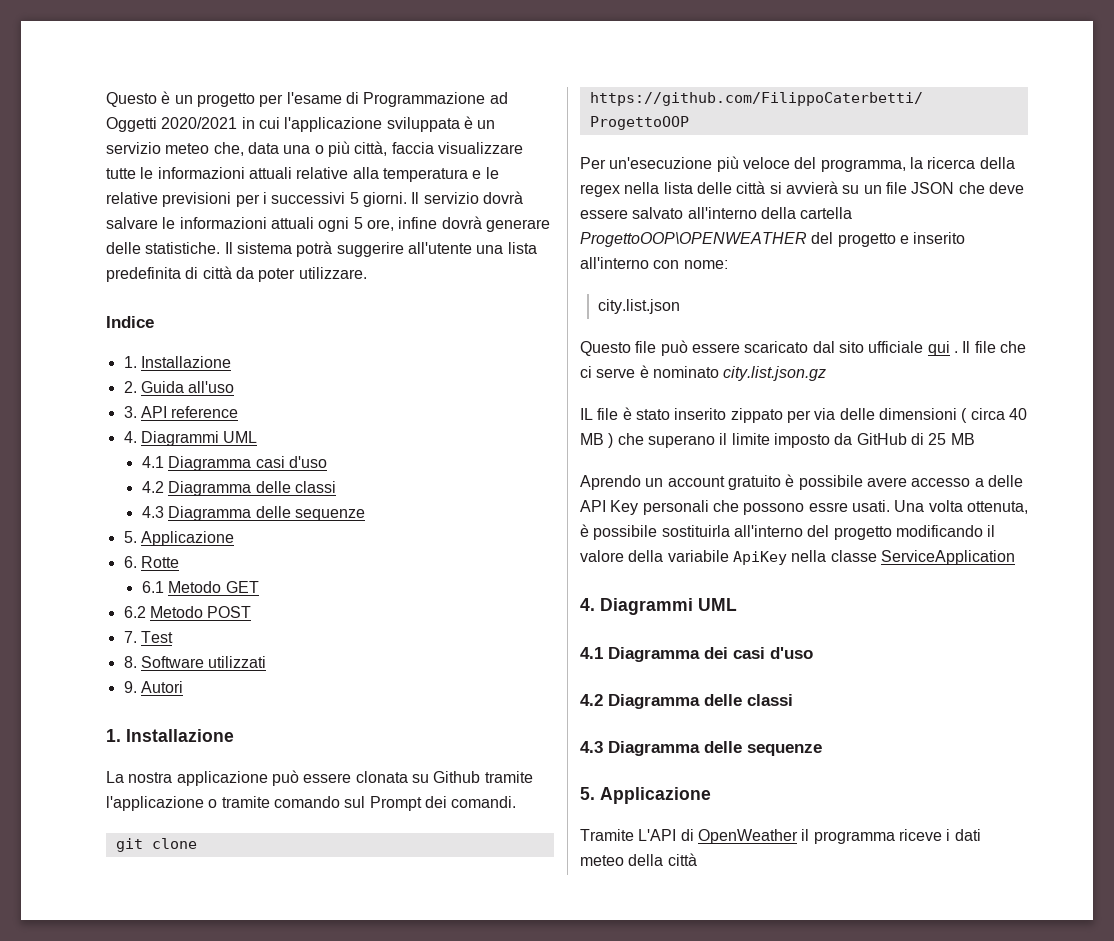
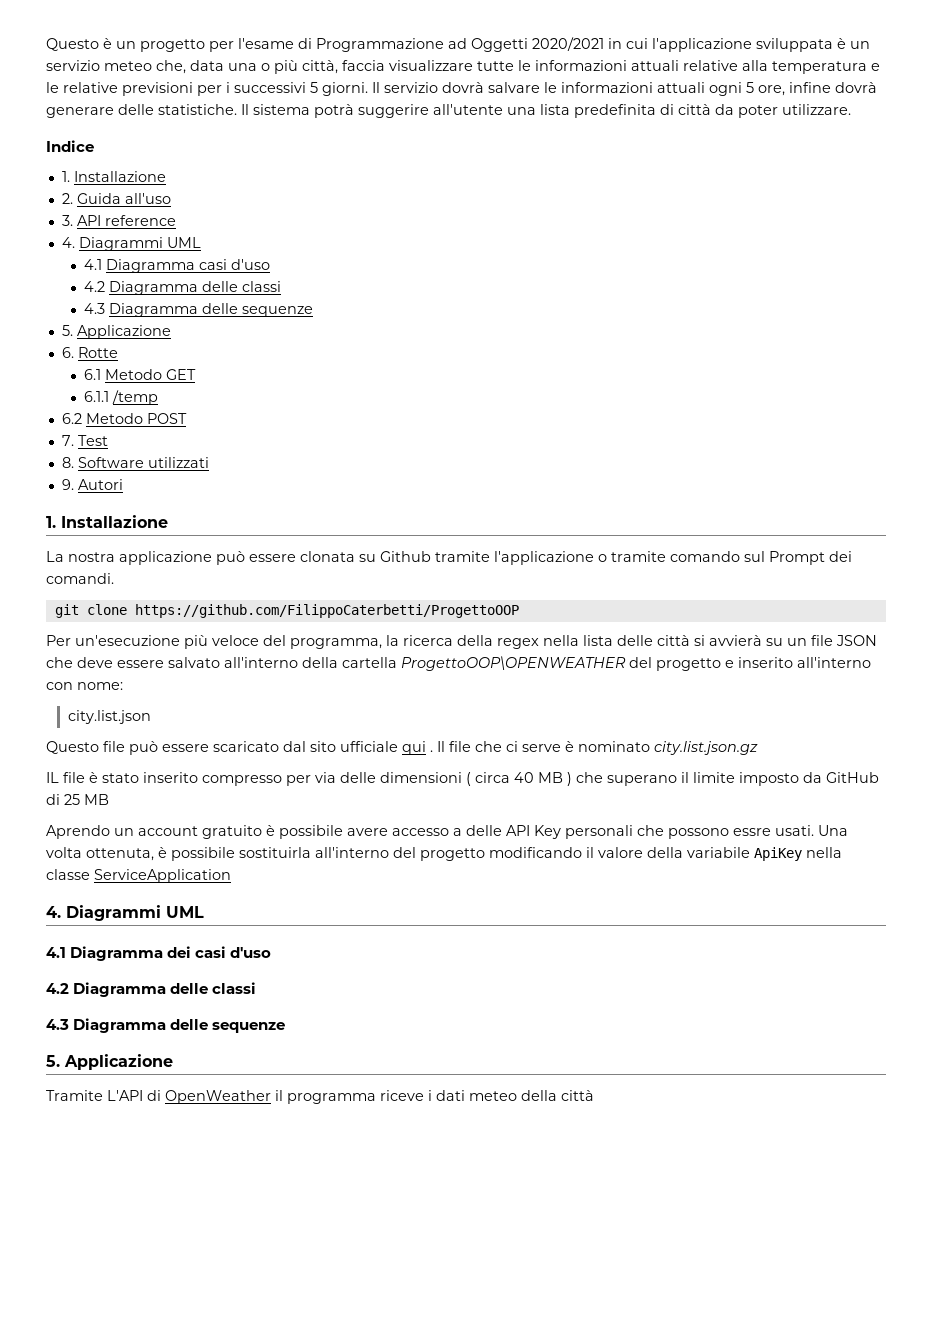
(259, 587) none -> [83,390,158,405] // 6.1.1 /temp
[730,408,783,423] zippato -> [202,775,282,786] compresso

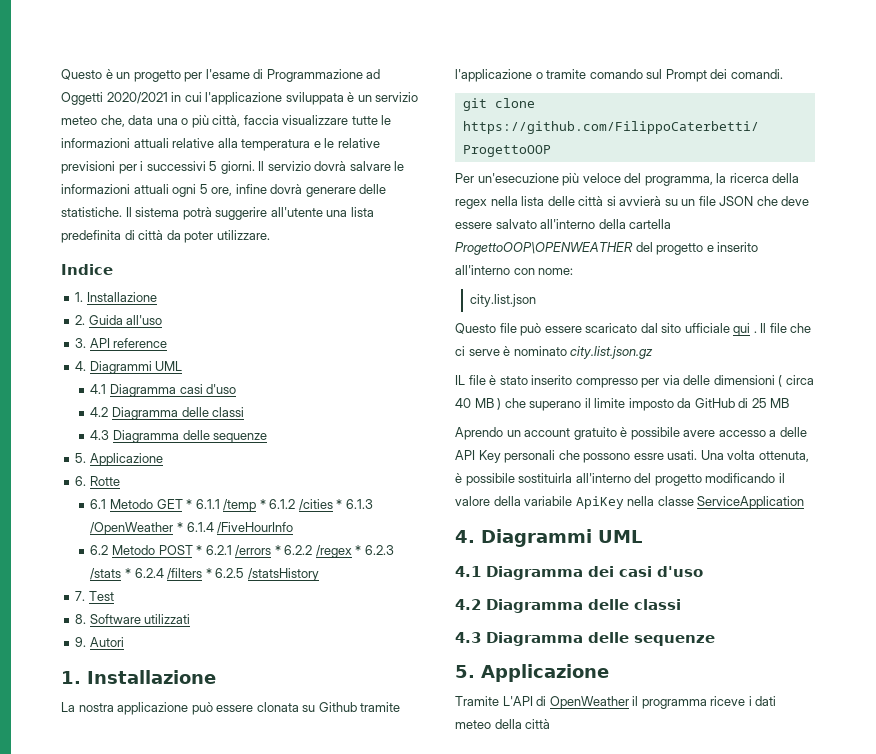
(196, 374) // -> [186,499,193,509] *
[61,413,187,424] // 6.2 Metodo POST -> [259,499,373,511] [90,522,294,535] [90,545,394,558] [90,568,319,581] * 6.1.2 /cities * 6.1.3 /OpenWeather * 6.1.4 /FiveHourInfo // 6.2 Metodo POST * 6.2.1 /errors * 6.2.2 /regex * 6.2.3 /stats * 6.2.4 /filters * 6.2.5 /statsHistory

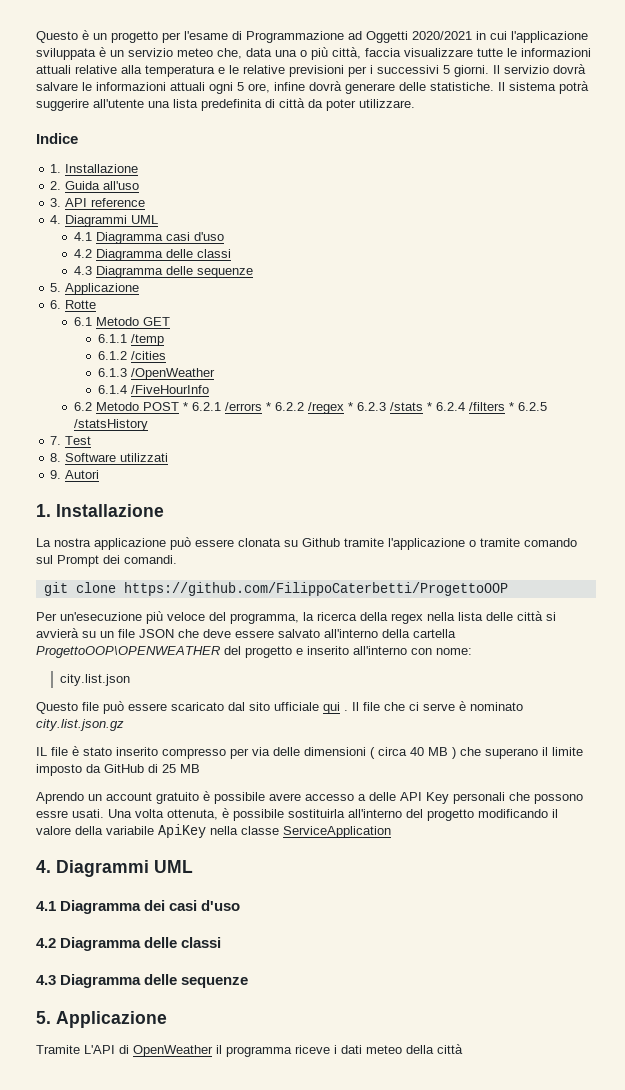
[186,499,193,509] * -> (171, 321) //
[259,499,266,509] * -> (164, 340) //
[336,499,343,509] * -> (166, 355) //
[176,522,183,532] * -> (215, 374) //

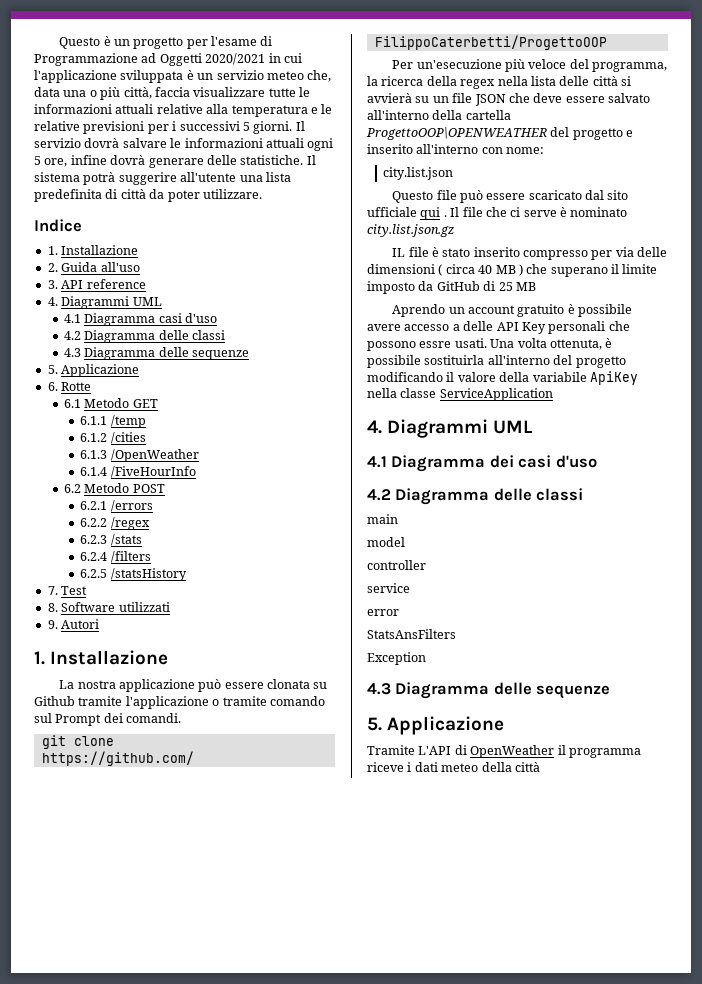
[183,402,189,411] * -> (165, 488) //
[266,402,272,411] * -> (153, 506) //
[348,402,354,411] * -> (150, 523) //
[427,402,433,411] * -> (142, 540) //
[509,402,515,411] * -> (151, 557) //
(222, 942) none -> [367,514,398,524] [367,537,405,547] [367,560,426,570] [367,583,410,593] [367,609,399,616] [367,629,456,639] [367,652,426,665] // main // model // controller // service // error // StatsAnsFilters // Exception

